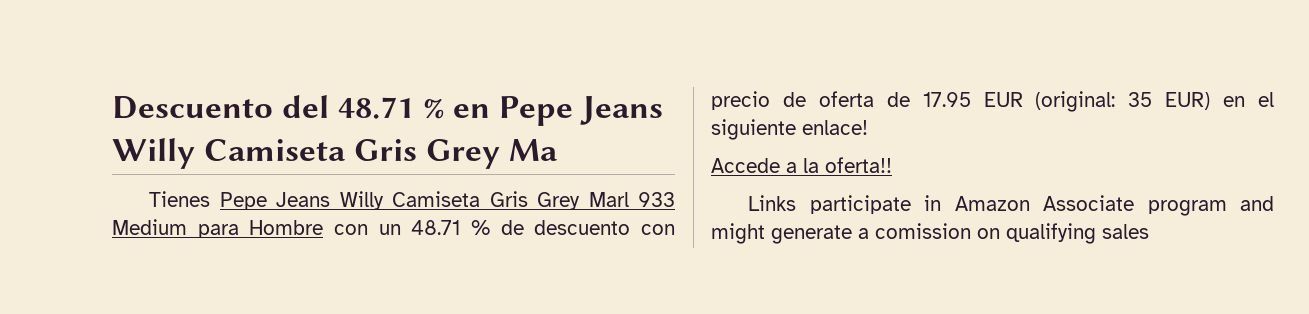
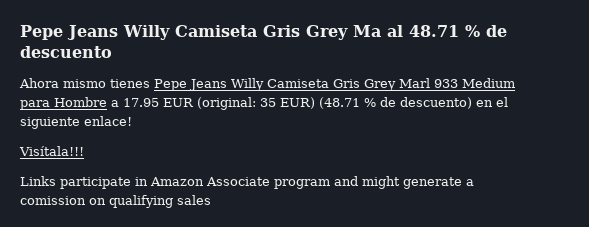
[112,95,491,119] Descuento del 48.71 % en -> (20, 32) none
[149,191,211,207] // Tienes -> [387,25,507,37] [20,46,112,58] [19,78,150,88] al 48.71 % de descuento // Ahora mismo tienes
[334,220,676,235] [711,91,910,110] con un 48.71 % de descuento con precio de oferta de -> [111,100,119,107] a
(1211, 101) none -> [319,97,472,109] (48.71 % de descuento)
[711,157,892,173] Accede a la oferta!! -> [19,146,84,156] Visítala!!!

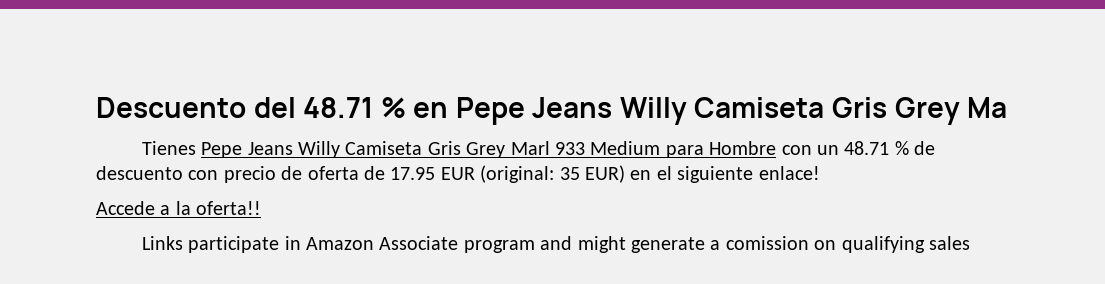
(20, 32) none -> [96,97,449,118] Descuento del 48.71 % en
[387,25,507,37] [20,46,112,58] [19,78,150,88] al 48.71 % de descuento // Ahora mismo tienes -> [141,141,196,155] // Tienes
[111,100,119,107] a -> [781,141,936,155] [96,166,385,183] con un 48.71 % de descuento con precio de oferta de
[319,97,472,109] (48.71 % de descuento) -> (625, 174) none
[19,146,84,156] Visítala!!! -> [96,201,262,215] Accede a la oferta!!

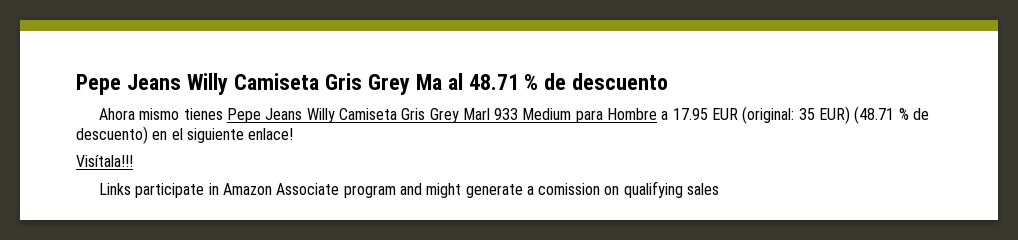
[96,97,449,118] Descuento del 48.71 % en -> (76, 84) none
[141,141,196,155] // Tienes -> [447,73,669,90] [98,108,223,120] al 48.71 % de descuento // Ahora mismo tienes
[781,141,936,155] [96,166,385,183] con un 48.71 % de descuento con precio de oferta de -> [661,111,669,120] a
(625, 174) none -> [854,106,929,124] [76,126,148,144] (48.71 % de descuento)
[96,201,262,215] Accede a la oferta!! -> [76,155,133,167] Visítala!!!

